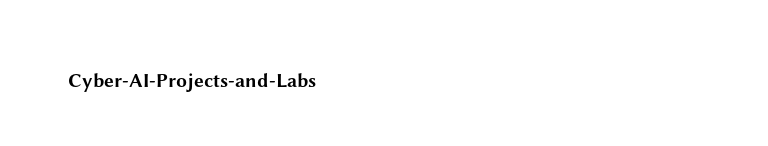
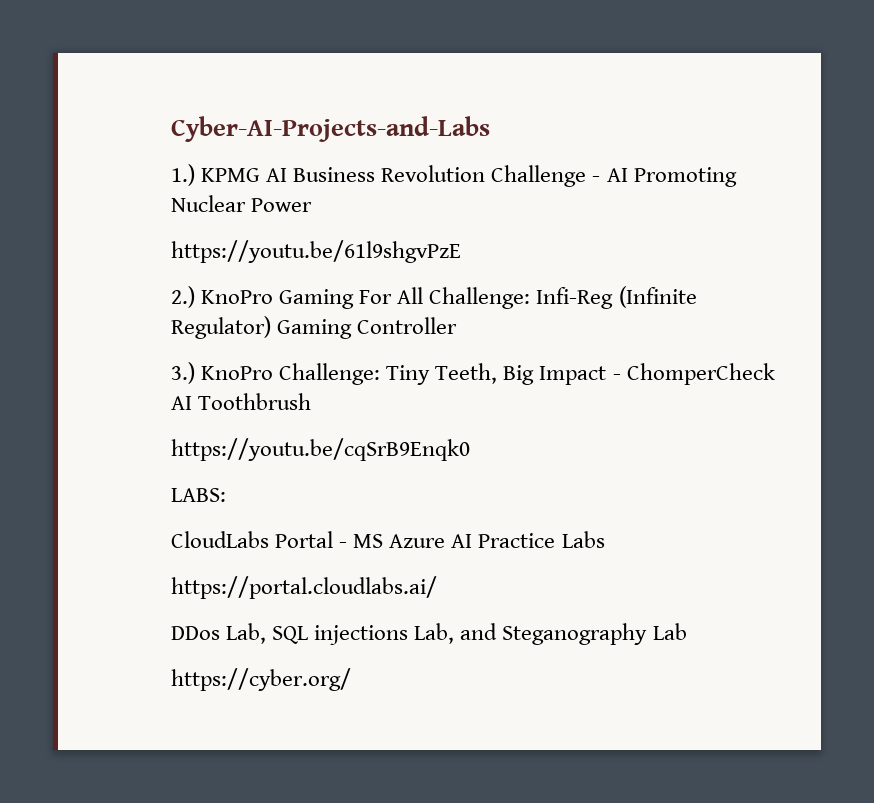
(316, 82) none -> [171,164,737,187] [171,195,313,212] [171,240,461,263] [171,286,697,309] [171,316,458,339] [171,362,775,385] [171,393,312,410] [171,438,470,461] [171,488,226,502] [171,531,605,548] [171,576,437,599] [171,623,687,645] [171,668,351,691] // 1.) KPMG AI Business Revolution Challenge - AI Promoting Nuclear Power // https://youtu.be/61l9shgvPzE // 2.) KnoPro Gaming For All Challenge: Infi-Reg (Infinite Regulator) Gaming Controller // 3.) KnoPro Challenge: Tiny Teeth, Big Impact - ChomperCheck AI Toothbrush // https://youtu.be/cqSrB9Enqk0 // LABS: // CloudLabs Portal - MS Azure AI Practice Labs // https://portal.cloudlabs.ai/ // DDos Lab, SQL injections Lab, and Steganography Lab // https://cyber.org/

